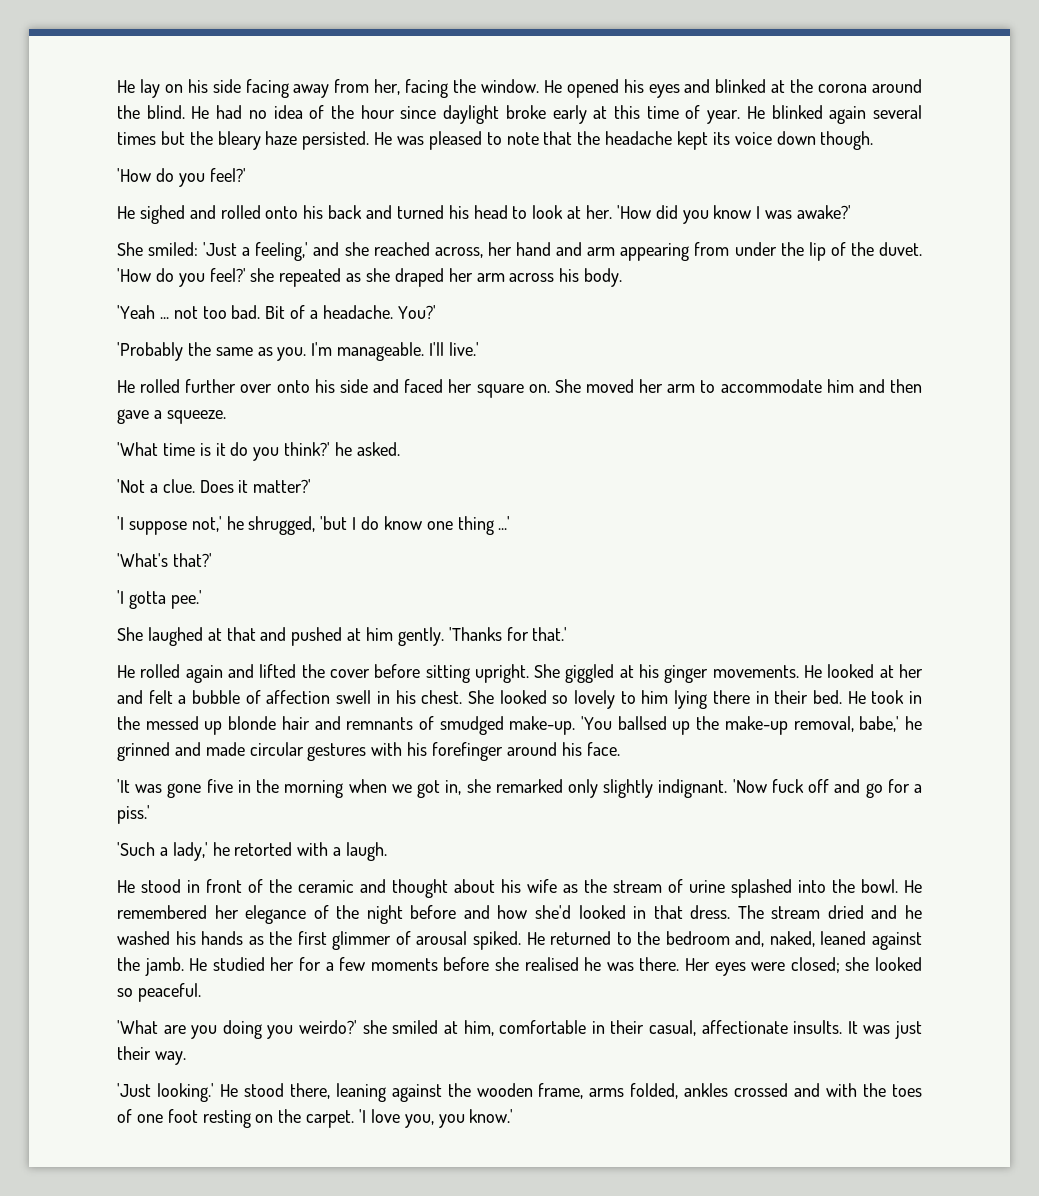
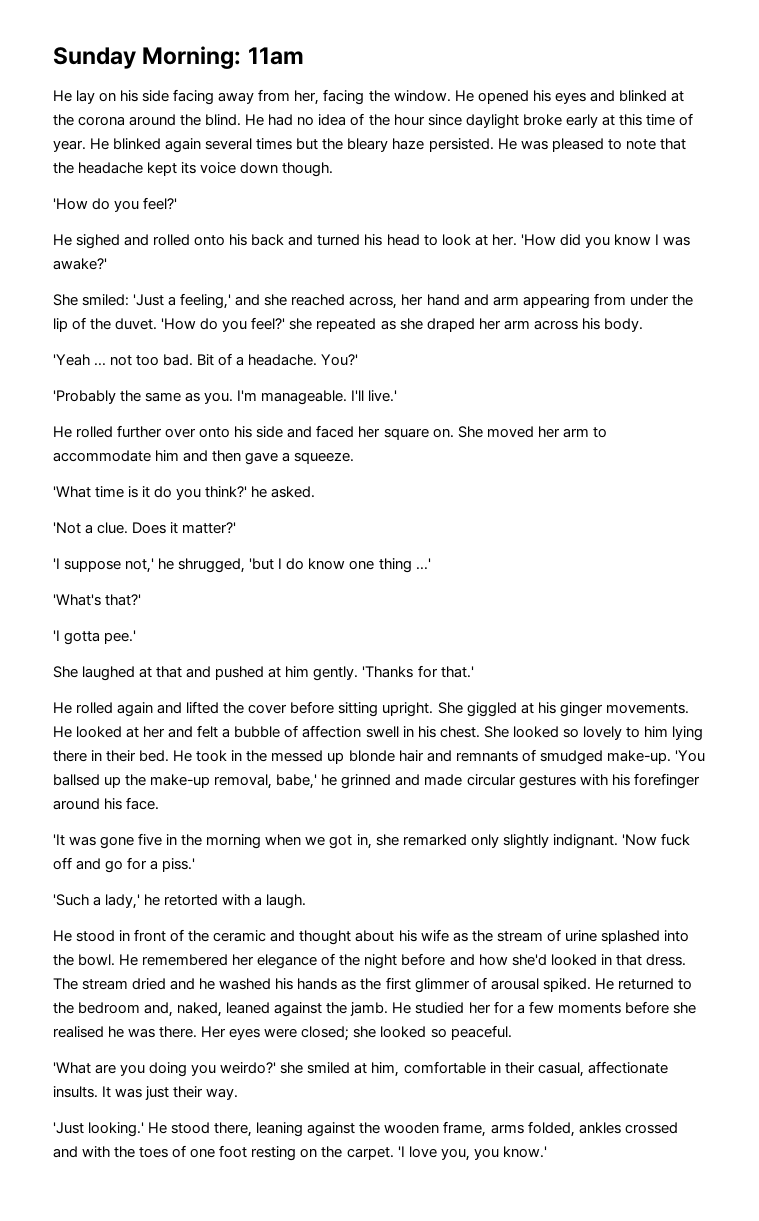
(117, 86) none -> [53,46,304,69] Sunday Morning: 11am //

